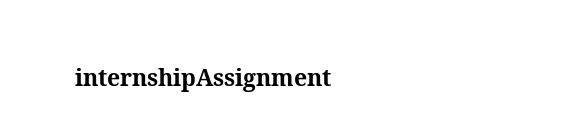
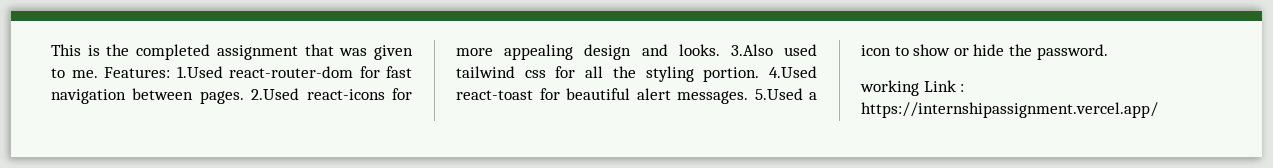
[75,68,331,92] internshipAssignment -> [51,44,413,60] [51,66,412,78] [51,88,412,104] [456,44,817,60] [456,66,817,82] [456,88,817,104] [861,44,1108,60] [860,80,965,96] [861,102,1158,118] This is the completed assignment that was given to me. Features: 1.Used react-router-dom for fast navigation between pages. 2.Used react-icons for more appealing design and looks. 3.Also used tailwind css for all the styling portion. 4.Used react-toast for beautiful alert messages. 5.Used a icon to show or hide the password. // working Link : https://internshipassignment.vercel.app/

